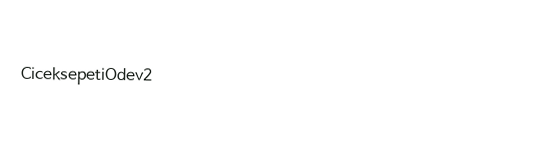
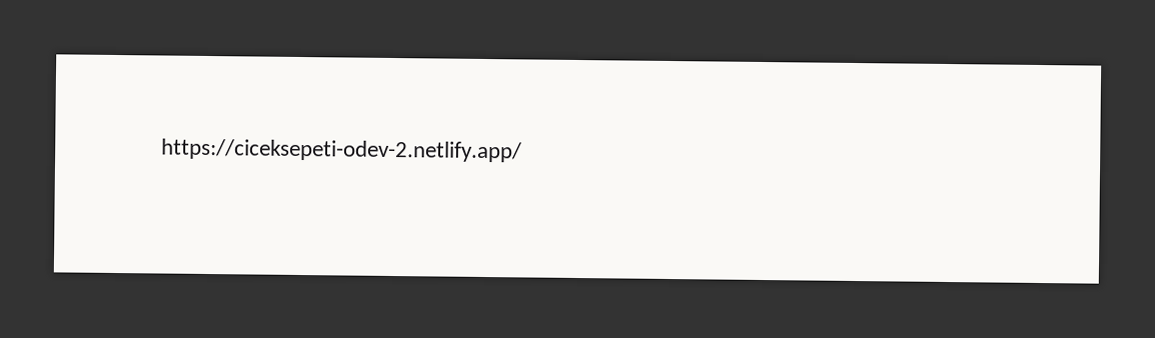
[20,66,153,86] CiceksepetiOdev2 -> [161,138,522,163] https://ciceksepeti-odev-2.netlify.app/

